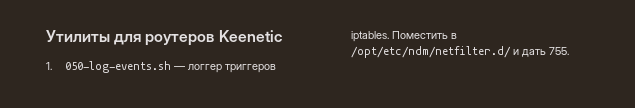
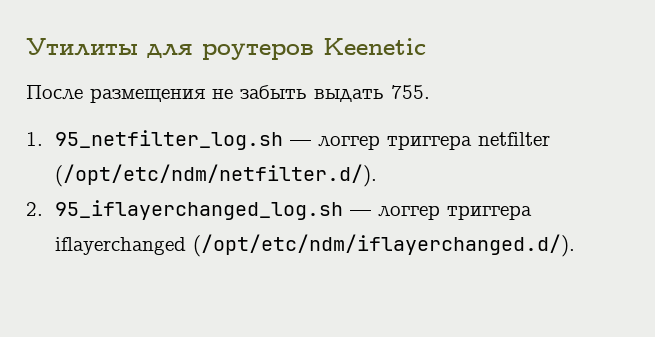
(282, 36) none -> [26,85,430,103] // После размещения не забыть выдать 755.
[65,61,277,73] [351,31,458,42] [351,46,570,58] 050-log-events.sh — логгер триггеров iptables. Поместить в /opt/etc/ndm/netfilter.d/ и дать 755. -> [54,130,550,150] [54,164,377,187] [26,200,532,220] [54,234,575,257] 95_netfilter_log.sh — логгер триггера netfilter (/opt/etc/ndm/netfilter.d/). // 2. 95_iflayerchanged_log.sh — логгер триггера iflayerchanged (/opt/etc/ndm/iflayerchanged.d/).

